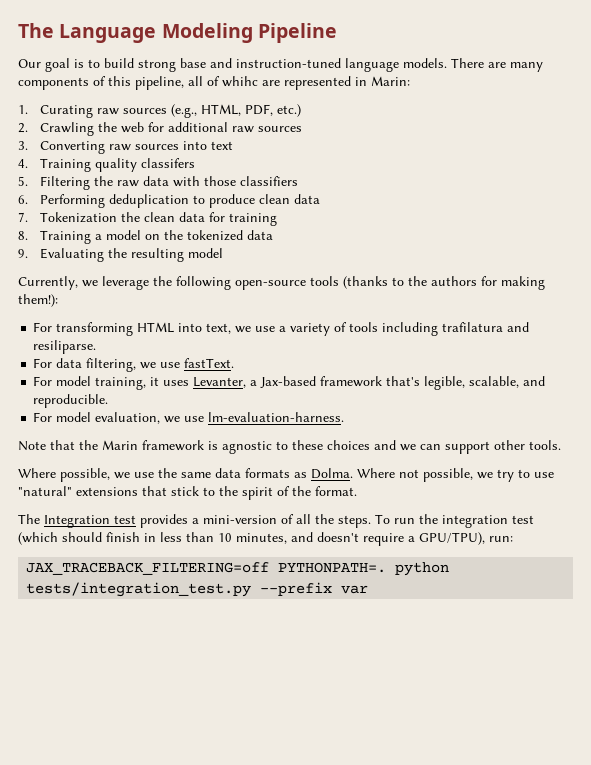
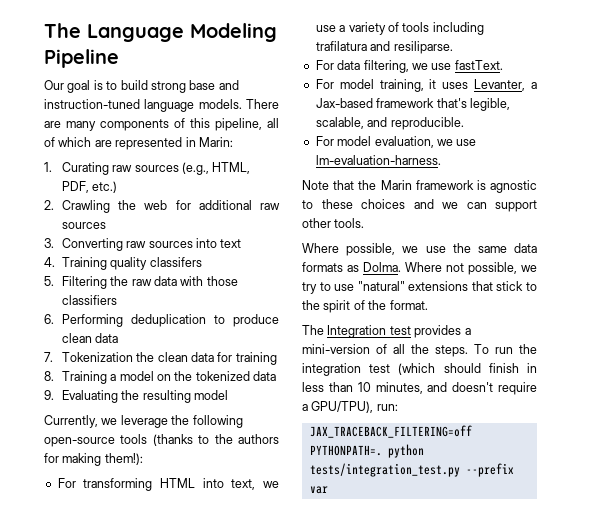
[222,76,258,87] whihc -> [58,137,92,147] which

